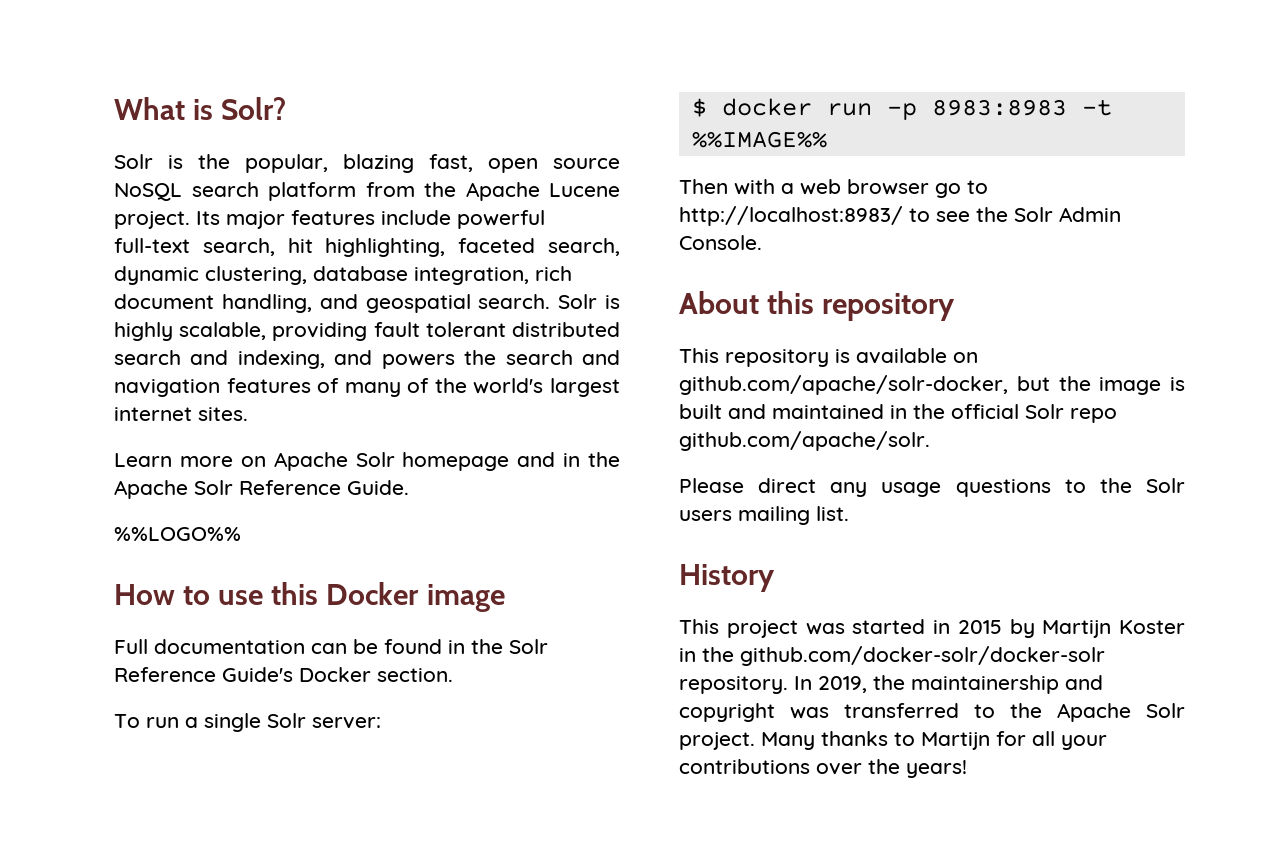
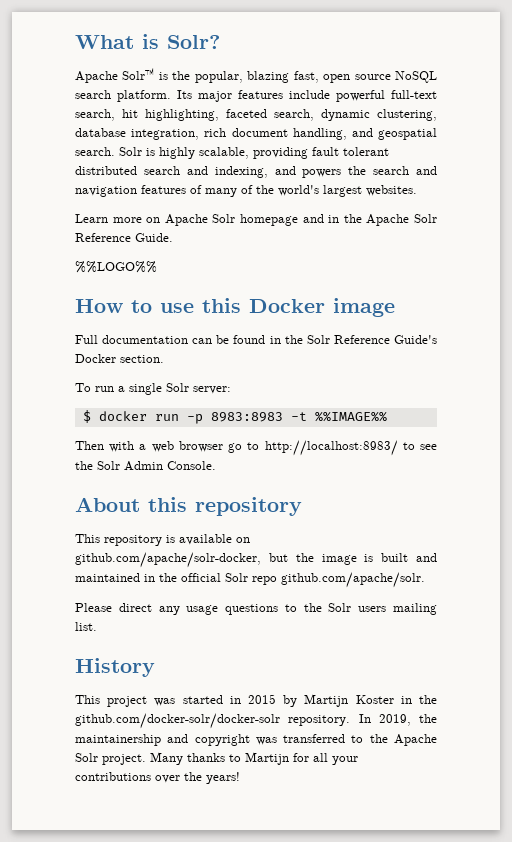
[114,154,153,169] Solr -> [75,68,155,83] Apache Solr™
[268,182,620,201] [114,211,190,229] platform from the Apache Lucene project. -> [117,90,171,102] platform.
[114,407,248,421] internet sites. -> [366,185,417,196] websites.

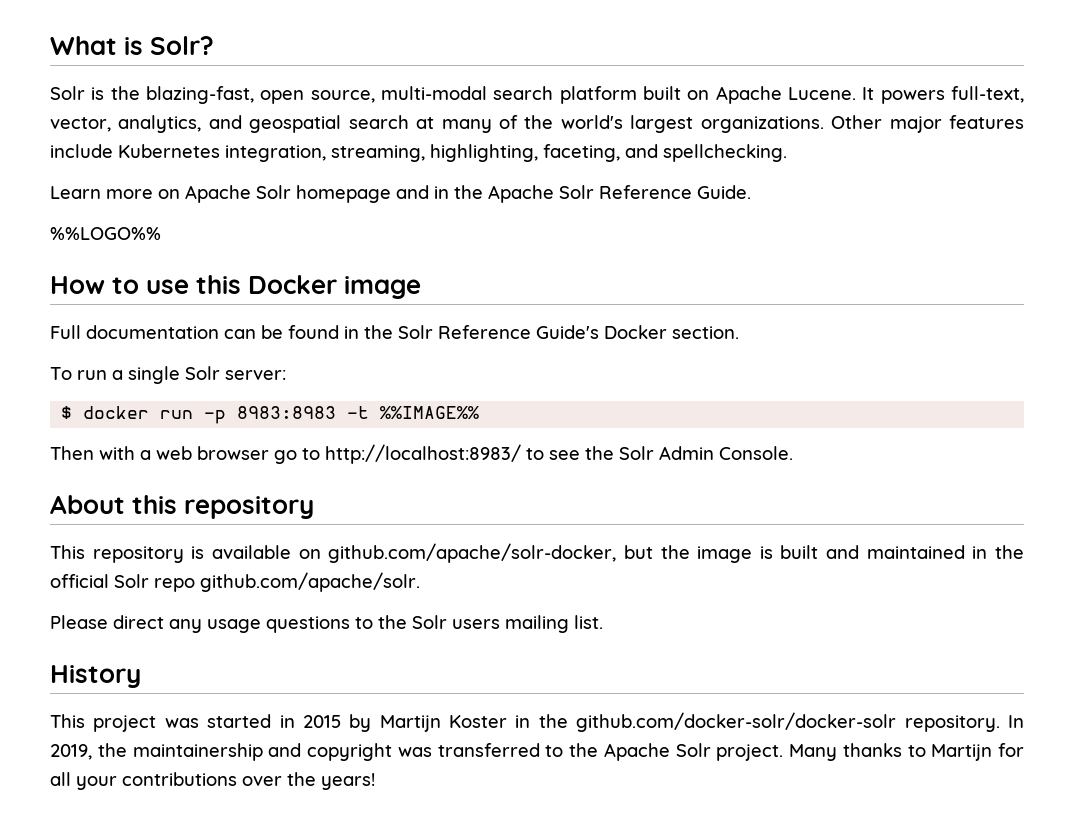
[75,68,438,83] [75,90,437,102] [75,109,437,121] [75,128,437,140] [75,147,389,159] [75,166,437,178] [75,185,202,197] Apache Solr™ is the popular, blazing fast, open source NoSQL search platform. Its major features include powerful full-text search, hit highlighting, faceted search, dynamic clustering, database integration, rich document handling, and geospatial search. Solr is highly scalable, providing fault tolerant distributed search and indexing, and powers the search and navigation features of -> [50,86,1025,104] [50,115,435,133] Solr is the blazing-fast, open source, multi-modal search platform built on Apache Lucene. It powers full-text, vector, analytics, and geospatial search at
[366,185,417,196] websites. -> [700,115,1024,133] [50,144,787,162] organizations. Other major features include Kubernetes integration, streaming, highlighting, faceting, and spellchecking.

